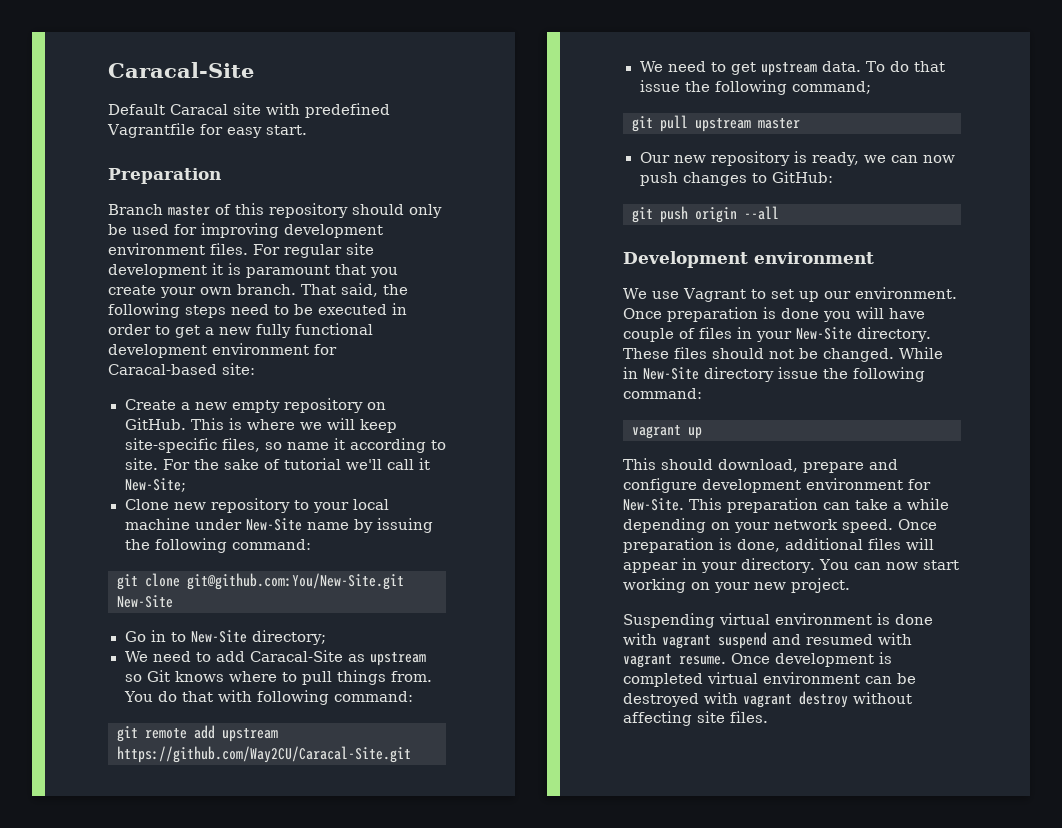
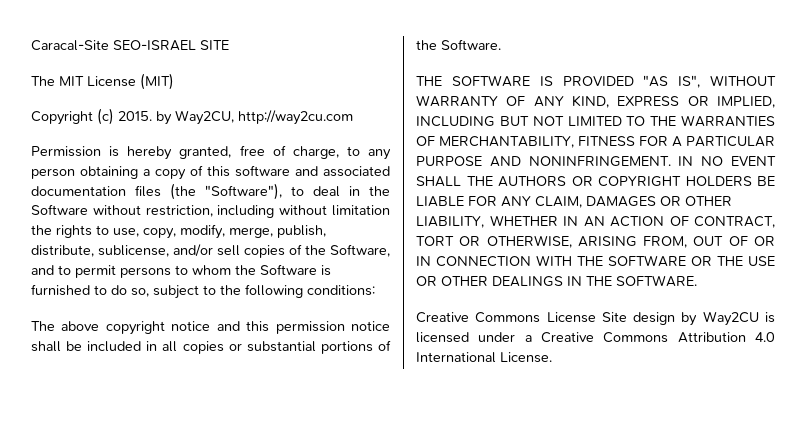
[108,62,254,78] [108,103,390,118] [107,123,307,138] [108,168,221,184] [108,203,442,218] [108,223,383,238] [108,243,374,258] [108,263,398,278] [108,283,408,298] [108,303,407,318] [108,323,373,338] [108,343,337,358] [108,363,255,375] [124,398,386,413] [124,418,397,433] [124,438,446,453] [124,458,430,470] [124,478,186,492] [124,498,389,513] [124,518,433,533] [124,538,311,553] [117,573,404,590] [117,595,173,608] [124,630,326,645] [124,650,427,666] [124,670,432,685] [123,690,414,705] [117,725,278,742] [117,746,411,763] [639,61,946,76] [639,80,871,95] [632,115,800,132] [639,151,956,166] [639,171,833,186] [632,206,779,223] [623,251,874,268] [623,287,957,302] [623,307,925,322] [623,327,931,342] [623,347,943,362] [623,367,925,382] [623,388,702,399] [632,425,702,439] [623,458,898,473] [623,478,931,493] [623,498,949,513] [623,518,937,533] [623,538,934,553] [623,558,959,573] [623,578,850,593] [623,613,933,628] [623,632,912,649] [623,652,892,668] [623,672,916,687] [623,691,912,708] [623,711,768,726] Caracal-Site // Default Caracal site with predefined Vagrantfile for easy start. // Preparation // Branch master of this repository should only be used for improving development environment files. For regular site development it is paramount that you create your own branch. That said, the following steps need to be executed in order to get a new fully functional development environment for Caracal-based site: // Create a new empty repository on GitHub. This is where we will keep site-specific files, so name it according to site. For the sake of tutorial we'll call it New-Site; // Clone new repository to your local machine under New-Site name by issuing the following command: // git clone git@github.com:You/New-Site.git New-Site // Go in to New-Site directory; // We need to add Caracal-Site as upstream so Git knows where to pull things from. You do that with following command: // git remote add upstream https://github.com/Way2CU/Caracal-Site.git // We need to get upstream data. To do that issue the following command; // git pull upstream master // Our new repository is ready, we can now push changes to GitHub: // git push origin --all // Development environment // We use Vagrant to set up our environment. Once preparation is done you will have couple of files in your New-Site directory. These files should not be changed. While in New-Site directory issue the following command: // vagrant up // This should download, prepare and configure development environment for New-Site. This preparation can take a while depending on your network speed. Once preparation is done, additional files will appear in your directory. You can now start working on your new project. // Suspending virtual environment is done with vagrant suspend and resumed with vagrant resume. Once development is completed virtual environment can be destroyed with vagrant destroy without affecting site files. -> [31,40,229,51] [31,73,174,90] [31,108,353,125] [31,145,391,160] [31,165,390,180] [31,183,390,200] [31,204,391,218] [31,224,326,239] [31,244,390,258] [31,264,331,278] [31,284,375,299] [31,321,390,335] [31,340,391,354] [416,39,501,50] [416,75,776,88] [416,95,775,108] [416,115,775,127] [416,136,775,148] [416,156,776,167] [416,176,775,187] [416,196,732,208] [416,215,775,228] [416,235,775,248] [416,255,775,267] [416,275,697,287] [416,311,775,326] [416,332,775,343] [416,352,552,363] Caracal-Site SEO-ISRAEL SITE // The MIT License (MIT) // Copyright (c) 2015. by Way2CU, http://way2cu.com // Permission is hereby granted, free of charge, to any person obtaining a copy of this software and associated documentation files (the "Software"), to deal in the Software without restriction, including without limitation the rights to use, copy, modify, merge, publish, distribute, sublicense, and/or sell copies of the Software, and to permit persons to whom the Software is furnished to do so, subject to the following conditions: // The above copyright notice and this permission notice shall be included in all copies or substantial portions of the Software. // THE SOFTWARE IS PROVIDED "AS IS", WITHOUT WARRANTY OF ANY KIND, EXPRESS OR IMPLIED, INCLUDING BUT NOT LIMITED TO THE WARRANTIES OF MERCHANTABILITY, FITNESS FOR A PARTICULAR PURPOSE AND NONINFRINGEMENT. IN NO EVENT SHALL THE AUTHORS OR COPYRIGHT HOLDERS BE LIABLE FOR ANY CLAIM, DAMAGES OR OTHER LIABILITY, WHETHER IN AN ACTION OF CONTRACT, TORT OR OTHERWISE, ARISING FROM, OUT OF OR IN CONNECTION WITH THE SOFTWARE OR THE USE OR OTHER DEALINGS IN THE SOFTWARE. // Creative Commons License Site design by Way2CU is licensed under a Creative Commons Attribution 4.0 International License.

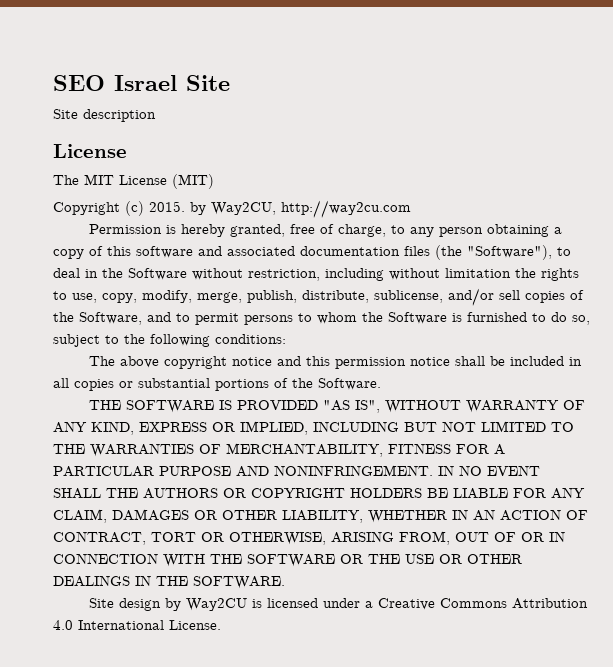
[31,40,229,51] Caracal-Site SEO-ISRAEL SITE -> [53,75,230,91] [53,109,156,122] [53,144,127,158] SEO Israel Site // Site description // License
[416,312,596,323] Creative Commons License -> (285, 582) none

